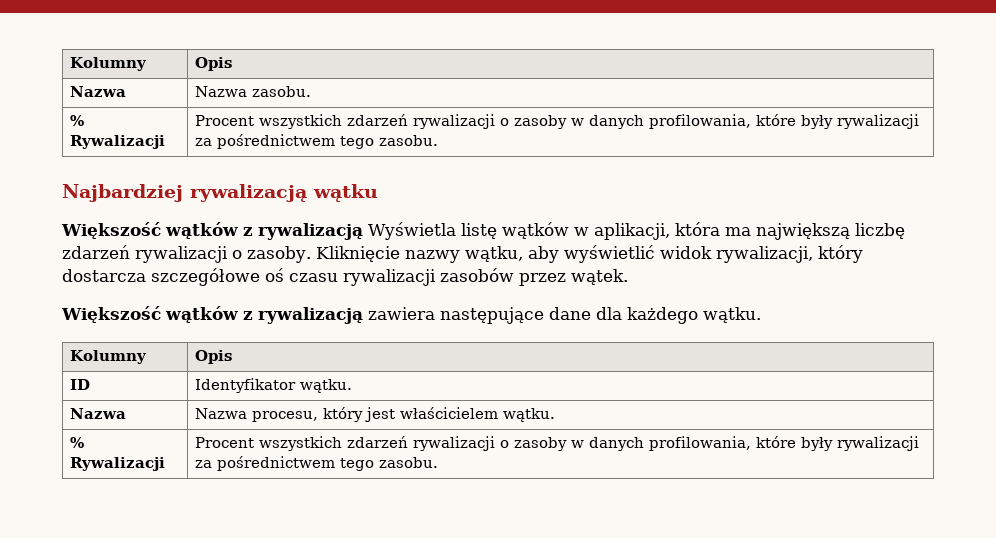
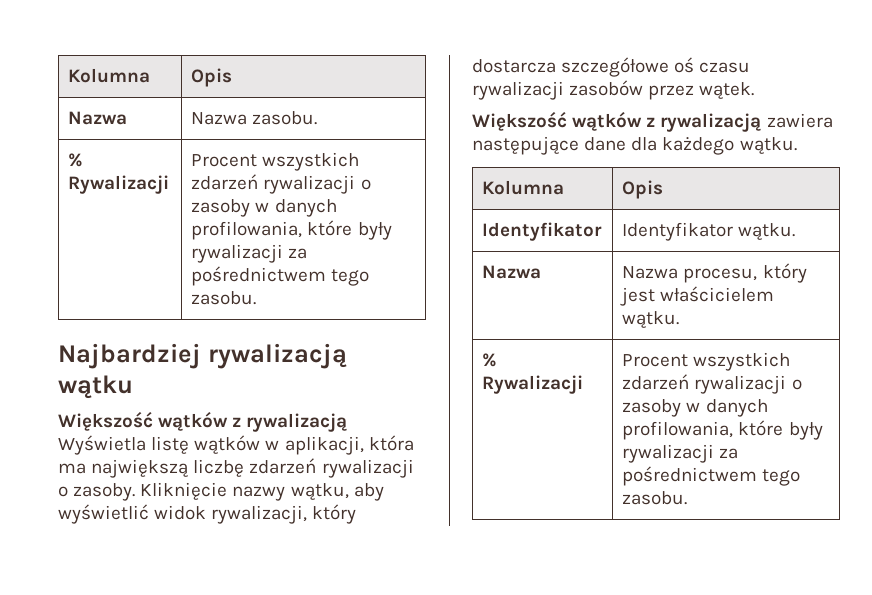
[69,57,147,71] Kolumny -> [68,68,151,83] Kolumna
[69,350,147,364] [194,350,232,364] [69,379,90,390] Kolumny | Opis // ID -> [482,180,565,195] [622,180,664,199] [482,222,603,241] Kolumna | Opis // Identyfikator

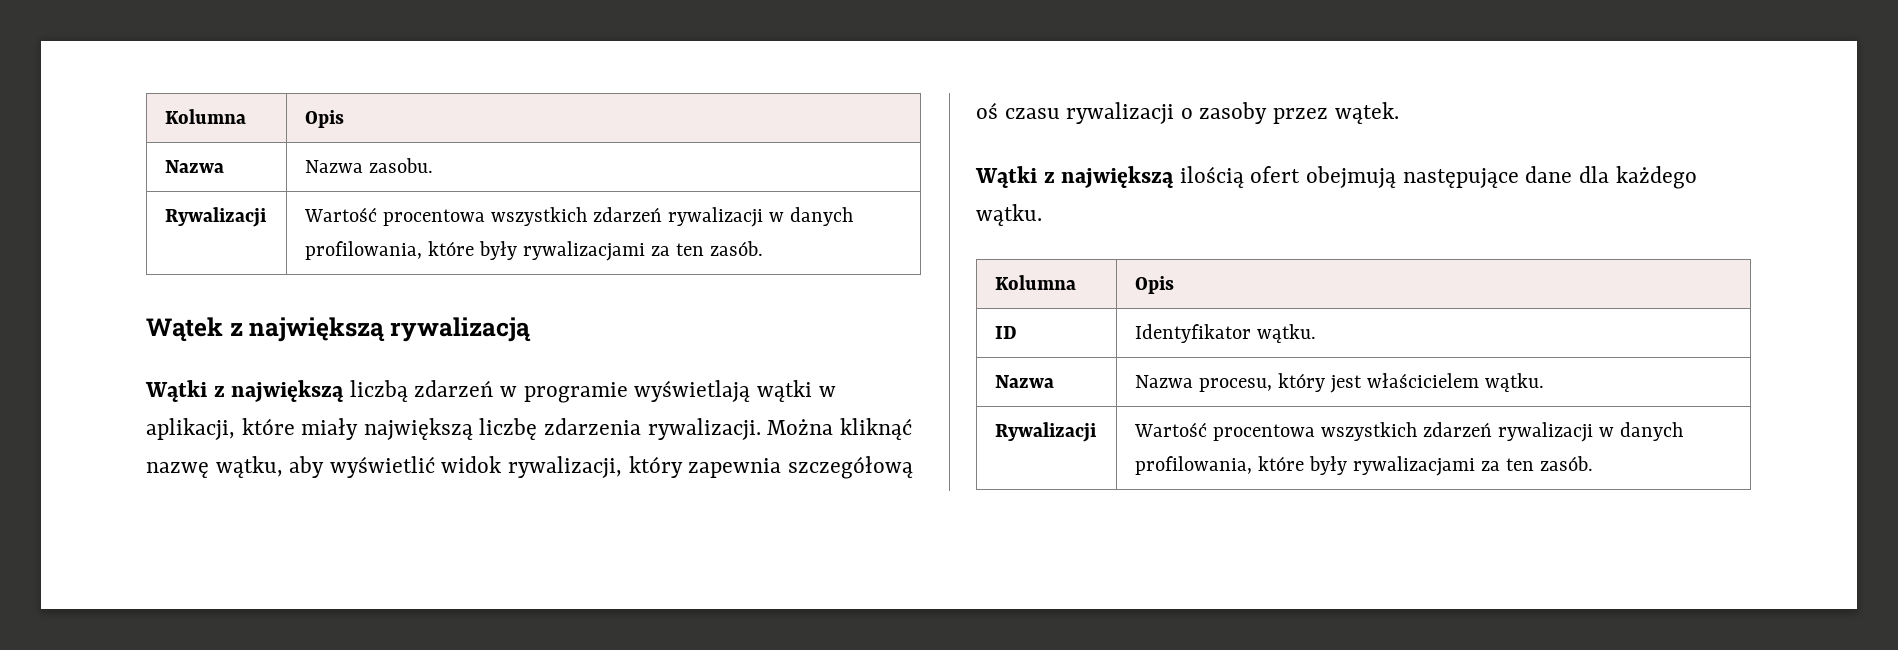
[68,153,84,167] [68,175,170,194] [191,152,360,171] [191,174,371,194] [191,199,337,217] [191,220,392,240] [191,244,308,263] [191,266,370,286] [191,291,257,305] [58,343,347,369] [58,375,133,399] [58,412,348,432] [58,435,414,455] [58,458,414,478] [58,482,286,501] % Rywalizacji | Procent wszystkich zdarzeń rywalizacji o zasoby w danych profilowania, które były rywalizacji za pośrednictwem tego zasobu. // Najbardziej rywalizacją wątku // Większość wątków z rywalizacją Wyświetla listę wątków w aplikacji, która ma największą liczbę zdarzeń rywalizacji o zasoby. Kliknięcie nazwy -> [165,207,267,227] [304,207,854,227] [305,241,764,261] [146,317,531,342] [145,380,836,403] [146,418,912,440] [146,462,209,478] Rywalizacji | Wartość procentowa wszystkich zdarzeń rywalizacji w danych profilowania, które były rywalizacjami za ten zasób. // Wątek z największą rywalizacją // Wątki z największą liczbą zdarzeń w programie wyświetlają wątki w aplikacji, które miały największą liczbę zdarzenia rywalizacji. Można kliknąć nazwę
[472,57,670,77] dostarcza szczegółowe -> [688,456,913,479] zapewnia szczegółową
[569,80,644,96] zasobów -> [1180,102,1268,124] o zasoby
[472,112,833,132] Większość wątków z rywalizacją zawiera -> [975,166,1397,188] Wątki z największą ilością ofert obejmują
[482,222,603,241] Identyfikator -> [995,326,1018,339] ID
[482,353,498,367] [482,375,584,394] [622,352,791,371] [622,374,802,394] [622,399,768,417] [622,420,823,440] [622,444,739,463] [622,466,801,486] [622,491,688,505] % Rywalizacji | Procent wszystkich zdarzeń rywalizacji o zasoby w danych profilowania, które były rywalizacji za pośrednictwem tego zasobu. -> [995,422,1097,442] [1134,422,1684,442] [1135,456,1594,476] Rywalizacji | Wartość procentowa wszystkich zdarzeń rywalizacji w danych profilowania, które były rywalizacjami za ten zasób.

